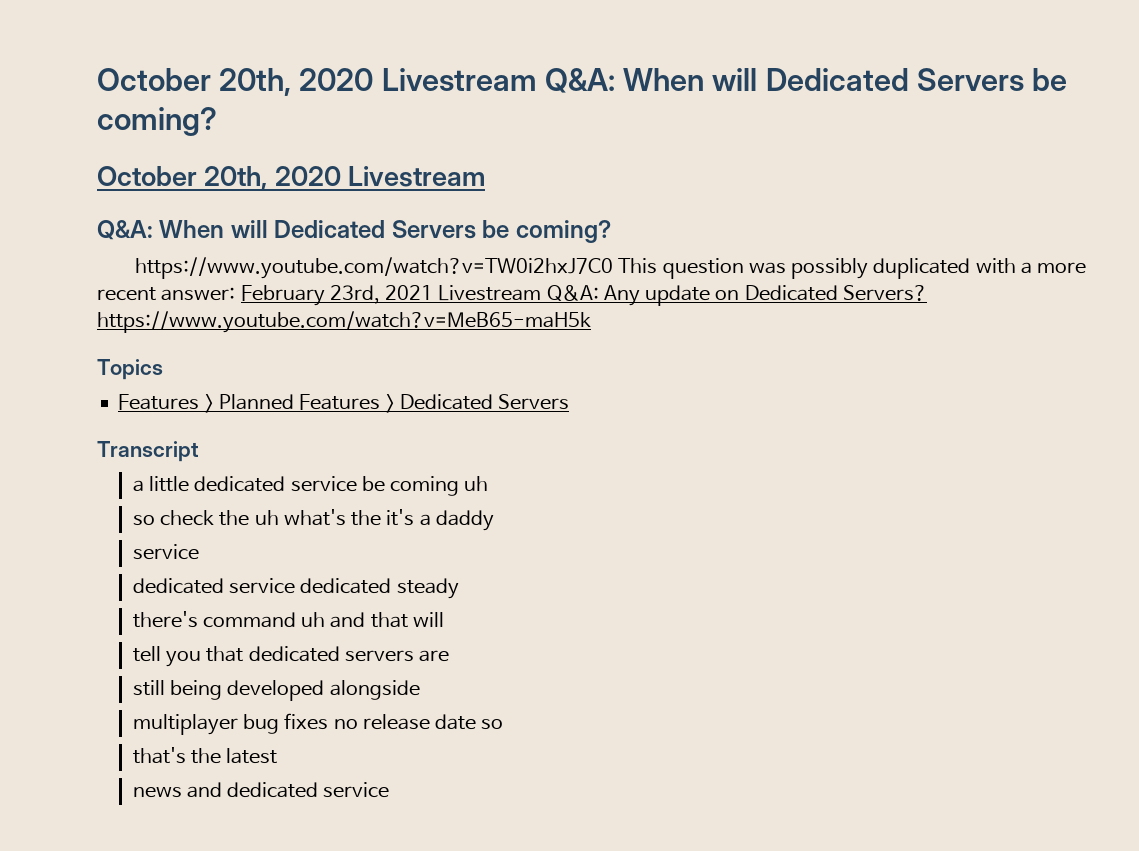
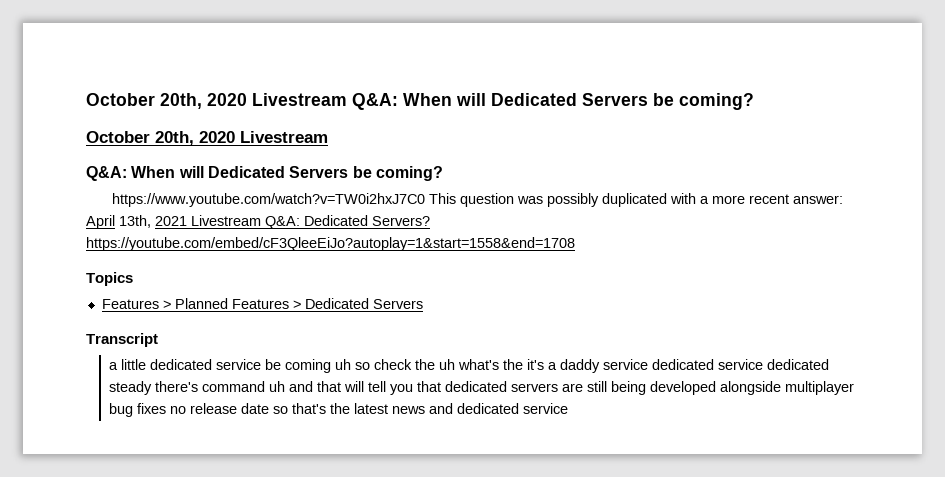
[240,285,380,306] February 23rd, -> [86,215,151,229] April 13th,
[603,285,740,306] Any update on -> (300, 222) none
[97,311,591,333] https://www.youtube.com/watch?v=MeB65-maH5k -> [86,237,575,251] https://youtube.com/embed/cF3QleeEiJo?autoplay=1&start=1558&end=1708
(489, 483) // -> (352, 364) none
[132,544,199,560] // service // -> [603,359,649,370] service
(459, 588) // -> (153, 388) none
(444, 619) // -> (365, 386) none
(450, 656) // -> (584, 387) none
(420, 690) // -> (782, 388) none
(504, 724) // -> (289, 410) none
(278, 756) // -> (389, 408) none

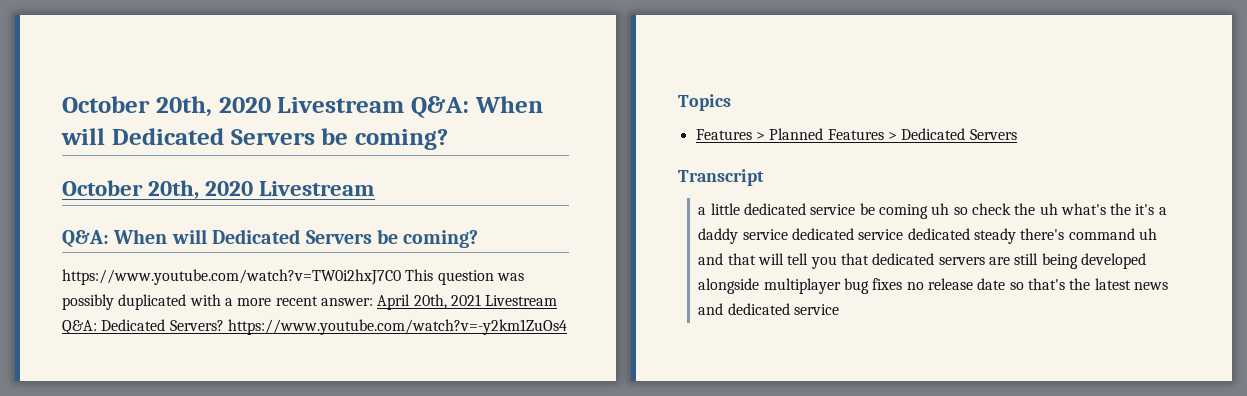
[119,215,151,228] 13th, -> [413,294,447,309] 20th,
[86,237,575,251] https://youtube.com/embed/cF3QleeEiJo?autoplay=1&start=1558&end=1708 -> [227,319,567,335] https://www.youtube.com/watch?v=-y2km1ZuOs4

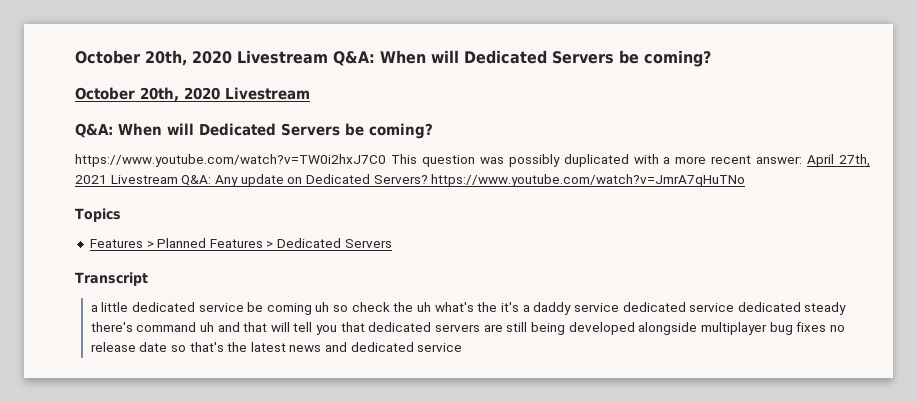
[413,294,447,309] 20th, -> [838,154,870,167] 27th,
(97, 327) none -> [214,174,303,187] Any update on
[227,319,567,335] https://www.youtube.com/watch?v=-y2km1ZuOs4 -> [431,174,746,187] https://www.youtube.com/watch?v=JmrA7qHuTNo

